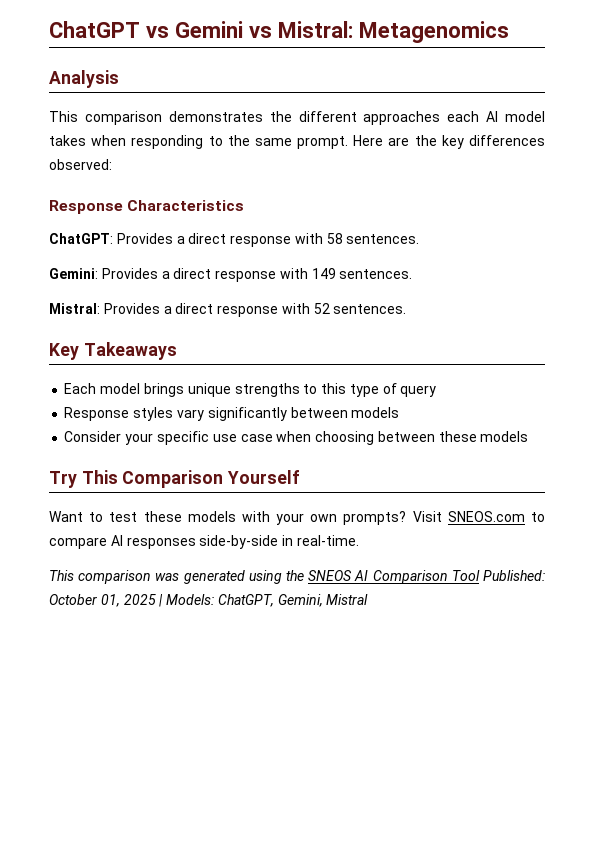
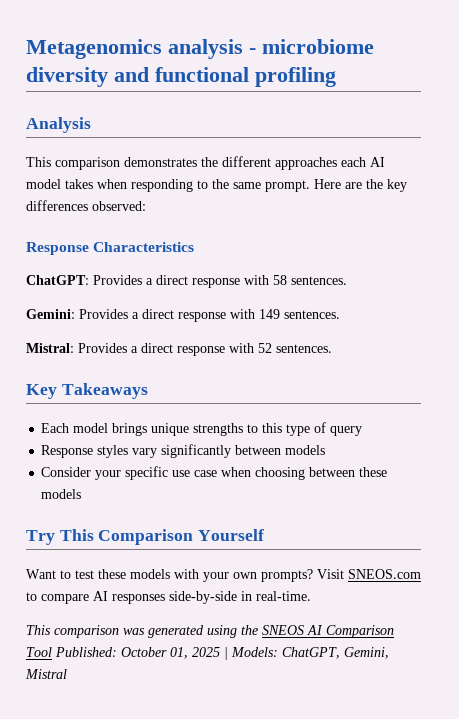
[49,21,509,43] ChatGPT vs Gemini vs Mistral: Metagenomics -> [26,39,374,59] [26,67,336,87] Metagenomics analysis - microbiome diversity and functional profiling

